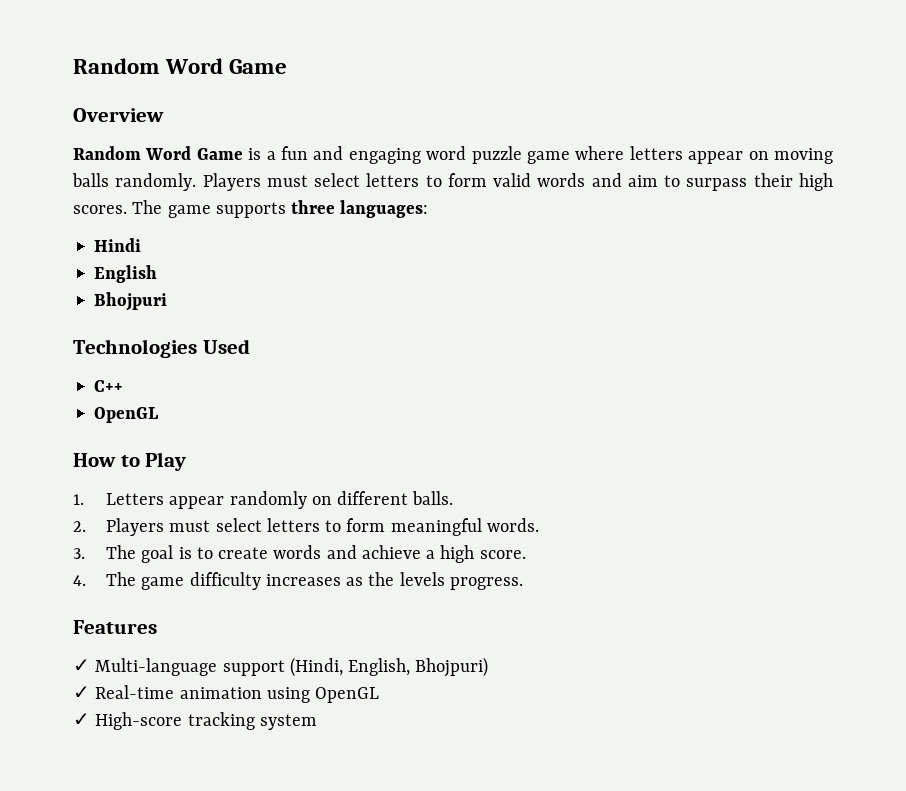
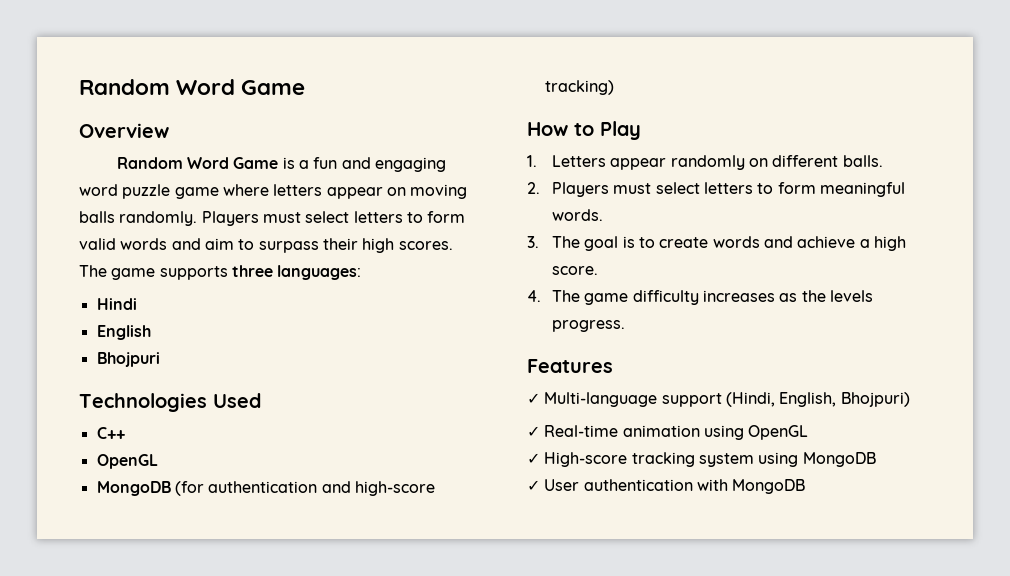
(159, 415) none -> [96,481,435,496] [544,80,614,95] // MongoDB (for authentication and high-score tracking)
(317, 722) none -> [758,452,876,467] [527,479,806,494] using MongoDB // ✓ User authentication with MongoDB

